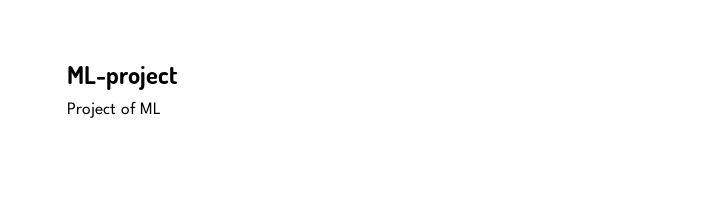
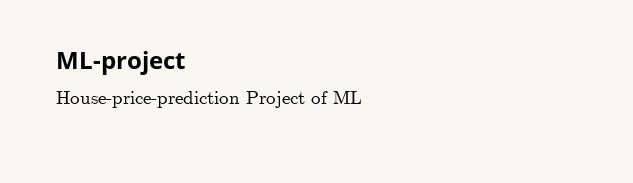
(178, 78) none -> [56,91,240,108] House-price-prediction

